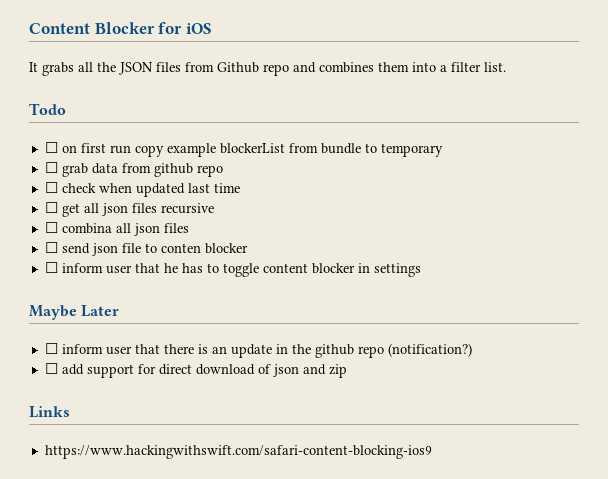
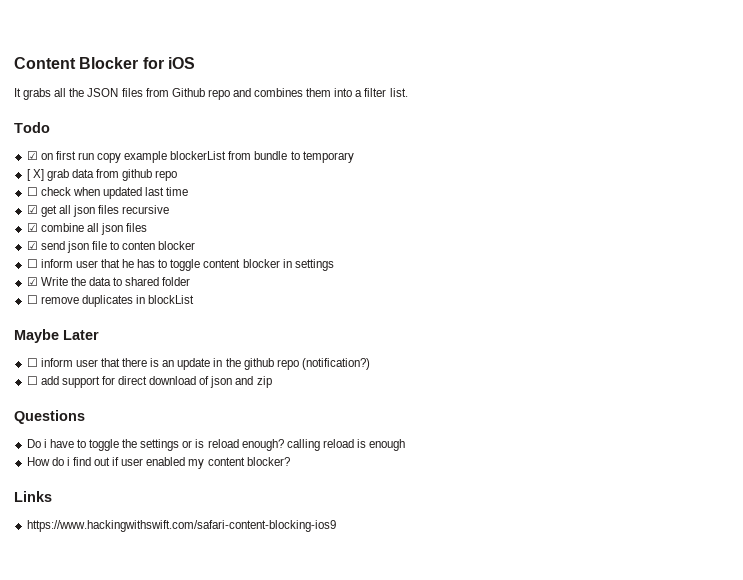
[44,142,58,153] ☐ -> [26,151,38,160] ☑
[44,162,58,173] ☐ -> [26,169,44,181] [ X]
[44,202,58,213] ☐ -> [26,205,38,214] ☑
[44,222,112,234] ☐ combina -> [26,223,84,232] ☑ combine
[44,242,58,253] ☐ -> [26,241,38,250] ☑
(421, 270) none -> [26,277,191,286] [26,295,195,307] // ☑ Write the data to shared folder // ☐ remove duplicates in blockList
(347, 371) none -> [14,410,85,424] [26,439,406,451] [26,457,290,469] // Questions // Do i have to toggle the settings or is reload enough? calling reload is enough // How do i find out if user enabled my content blocker?

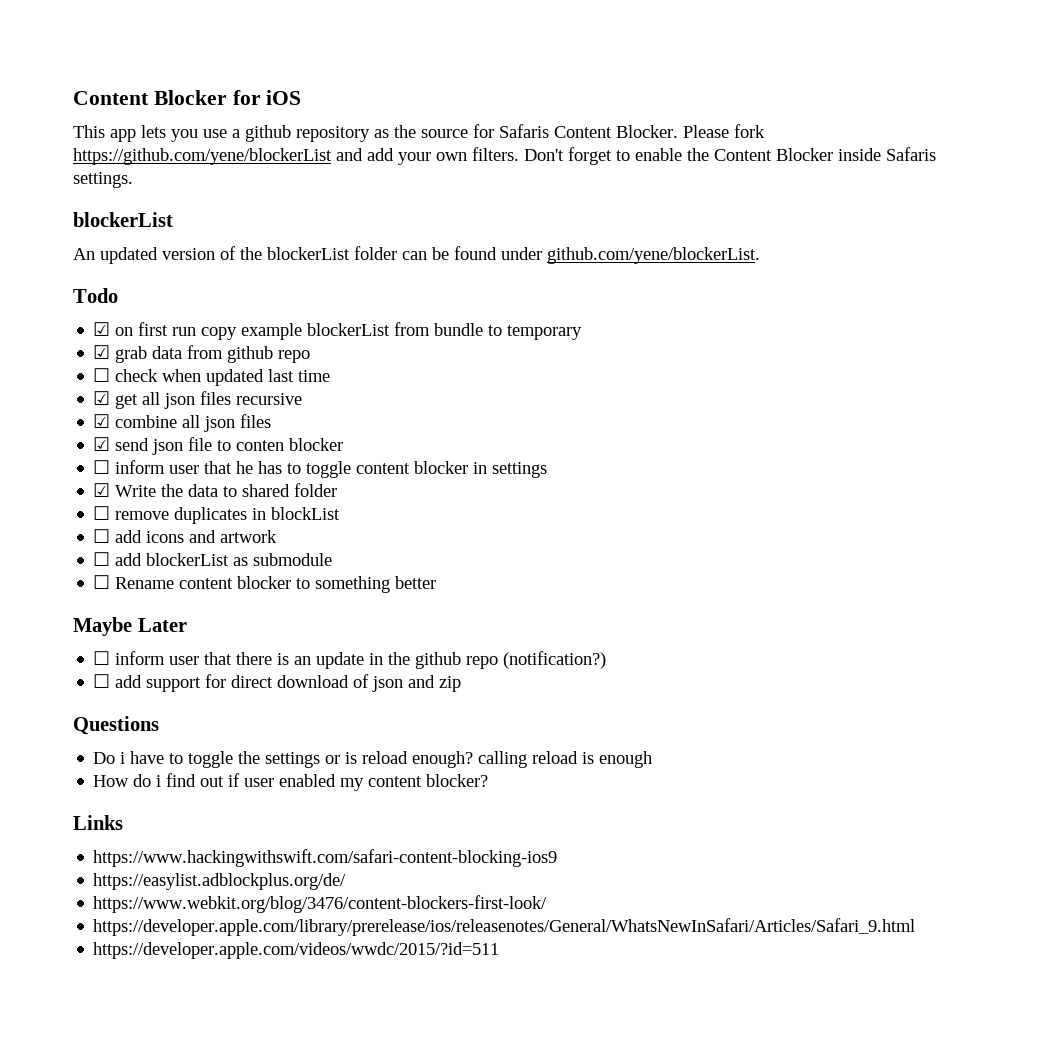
[14,88,408,100] It grabs all the JSON files from Github repo and combines them into a filter list. -> [73,124,765,142] [73,147,936,165] [73,172,133,188] [73,212,173,227] [73,246,760,264] This app lets you use a github repository as the source for Safaris Content Blocker. Please fork https://github.com/yene/blockerList and add your own filters. Don't forget to enable the Content Blocker inside Safaris settings. // blockerList // An updated version of the blockerList folder can be found under github.com/yene/blockerList.
[26,169,44,181] [ X] -> [93,345,111,359] ☑
(195, 299) none -> [93,529,278,543] [93,552,333,566] [93,575,437,593] // ☐ add icons and artwork // ☐ add blockerList as submodule // ☐ Rename content blocker to something better
(336, 526) none -> [93,873,347,890] [93,895,548,913] [93,918,916,936] [93,942,500,959] // https://easylist.adblockplus.org/de/ // https://www.webkit.org/blog/3476/content-blockers-first-look/ // https://developer.apple.com/library/prerelease/ios/releasenotes/General/WhatsNewInSafari/Articles/Safari_9.html // https://developer.apple.com/videos/wwdc/2015/?id=511

